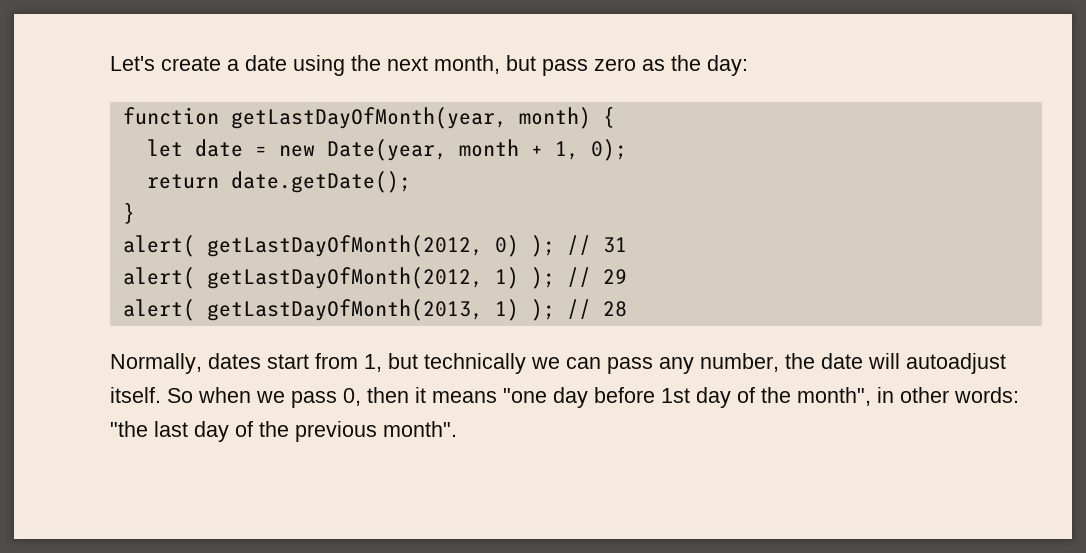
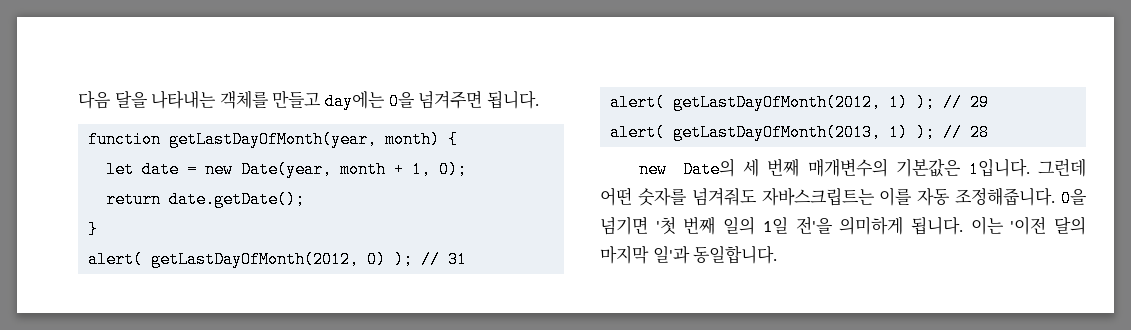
[110,55,748,76] Let's create a date using the next month, but pass zero as the day: -> [78,90,539,110] 다음 달을 나타내는 객체를 만들고 day에는 0을 넘겨주면 됩니다.
[110,353,1006,374] [110,387,1019,408] [110,421,457,442] Normally, dates start from 1, but technically we can pass any number, the date will autoadjust itself. So when we pass 0, then it means "one day before 1st day of the month", in other words: "the last day of the previous month". -> [639,158,1086,178] [600,187,1087,207] [600,216,1086,235] [600,245,778,264] new Date의 세 번째 매개변수의 기본값은 1입니다. 그런데 어떤 숫자를 넘겨줘도 자바스크립트는 이를 자동 조정해줍니다. 0을 넘기면 '첫 번째 일의 1일 전'을 의미하게 됩니다. 이는 '이전 달의 마지막 일'과 동일합니다.

